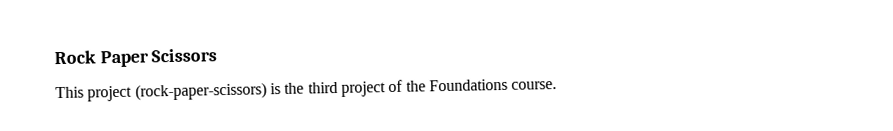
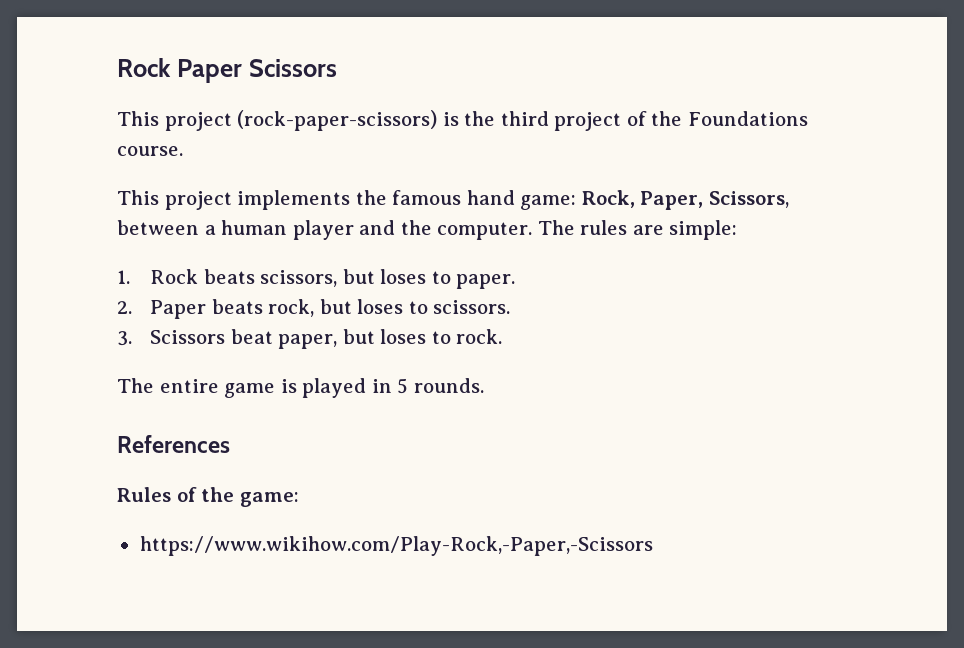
(558, 85) none -> [117,190,789,210] [117,220,738,240] [117,269,516,289] [117,299,511,319] [117,329,503,349] [117,378,484,398] [117,435,230,453] [117,487,299,507] [139,536,653,556] // This project implements the famous hand game: Rock, Paper, Scissors, between a human player and the computer. The rules are simple: // 1. Rock beats scissors, but loses to paper. // 2. Paper beats rock, but loses to scissors. // 3. Scissors beat paper, but loses to rock. // The entire game is played in 5 rounds. // References // Rules of the game: // https://www.wikihow.com/Play-Rock,-Paper,-Scissors

